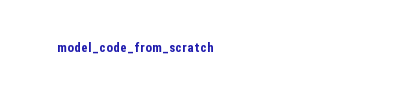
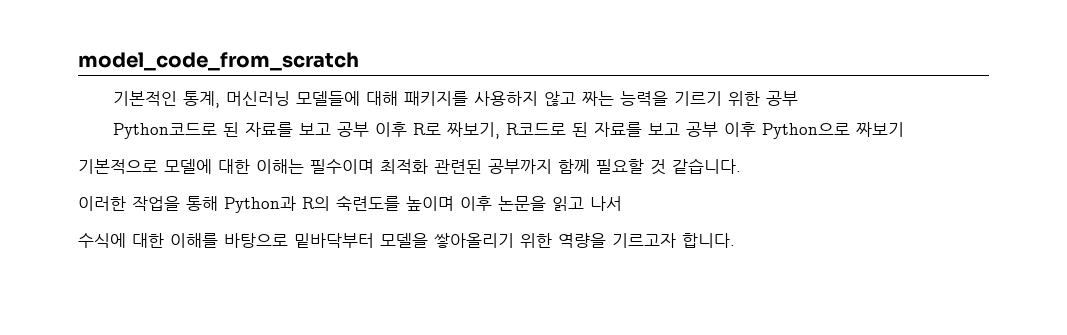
(214, 48) none -> [113,91,799,108] [113,122,905,139] [78,158,741,175] [78,195,622,213] [78,233,735,248] // 기본적인 통계, 머신러닝 모델들에 대해 패키지를 사용하지 않고 짜는 능력을 기르기 위한 공부 // Python코드로 된 자료를 보고 공부 이후 R로 짜보기, R코드로 된 자료를 보고 공부 이후 Python으로 짜보기 // 기본적으로 모델에 대한 이해는 필수이며 최적화 관련된 공부까지 함께 필요할 것 같습니다. // 이러한 작업을 통해 Python과 R의 숙련도를 높이며 이후 논문을 읽고 나서 // 수식에 대한 이해를 바탕으로 밑바닥부터 모델을 쌓아올리기 위한 역량을 기르고자 합니다.

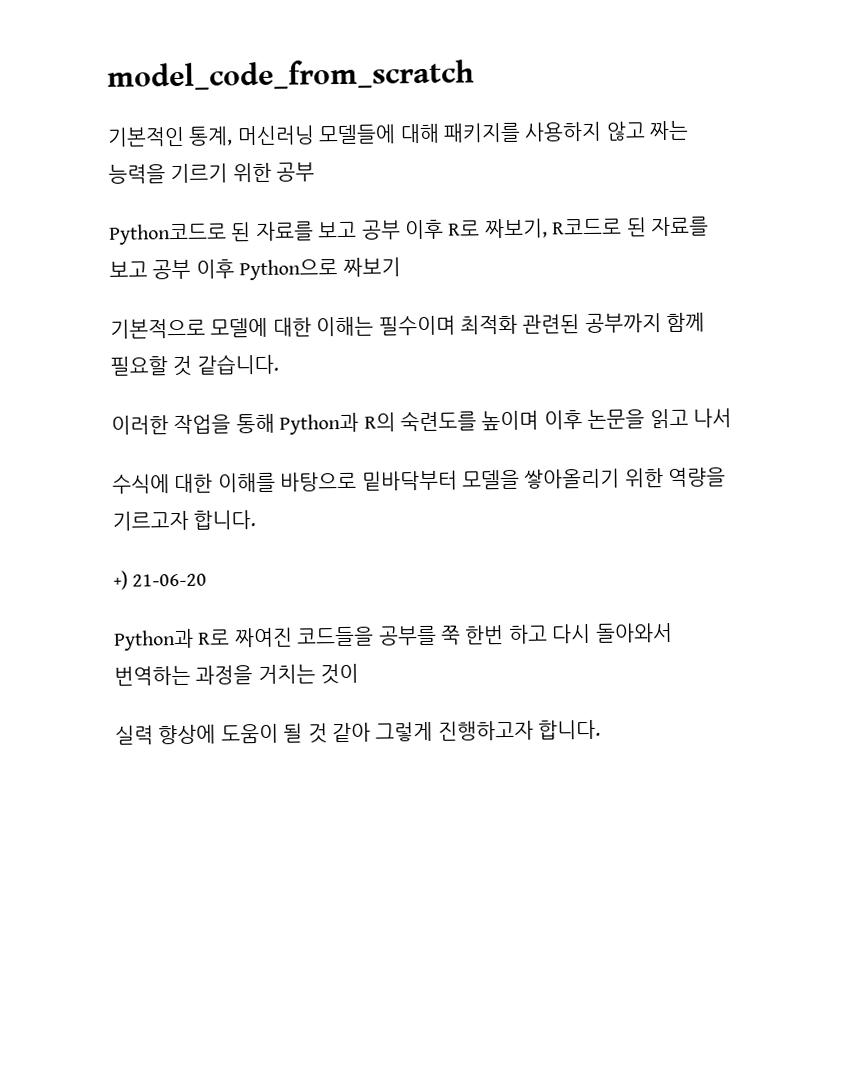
(735, 240) none -> [113,570,208,590] [114,622,673,651] [114,663,360,686] [115,719,602,745] // +) 21-06-20 // Python과 R로 짜여진 코드들을 공부를 쭉 한번 하고 다시 돌아와서 번역하는 과정을 거치는 것이 // 실력 향상에 도움이 될 것 같아 그렇게 진행하고자 합니다.

